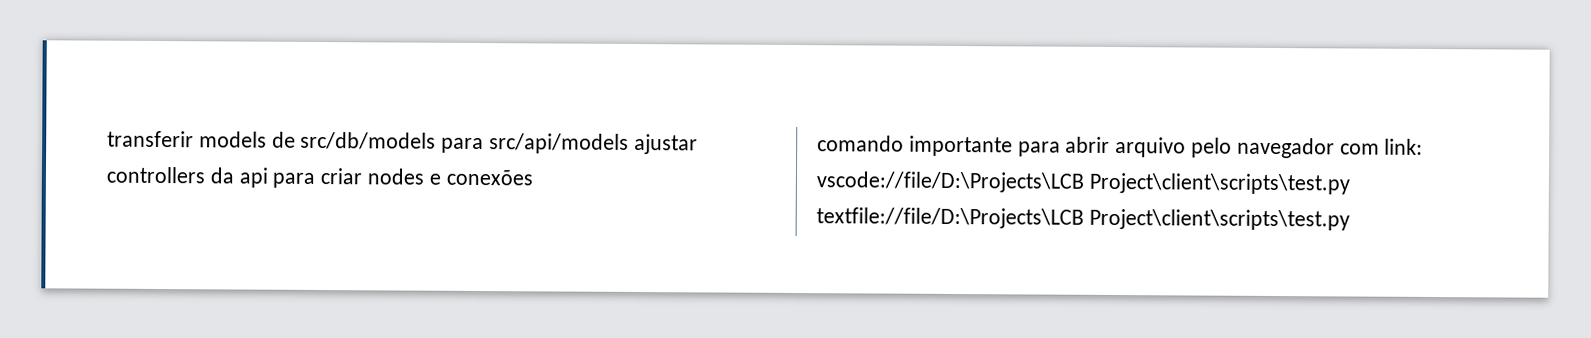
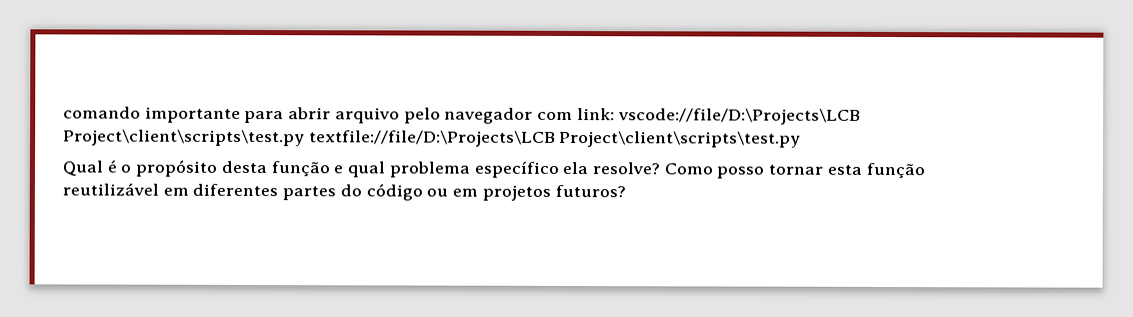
[107,130,698,155] [106,166,533,188] transferir models de src/db/models para src/api/models ajustar controllers da api para criar nodes e conexões // -> (63, 112) none
(1350, 219) none -> [62,159,925,179] [62,182,626,201] // Qual é o propósito desta função e qual problema específico ela resolve? Como posso tornar esta função reutilizável em diferentes partes do código ou em projetos futuros?

